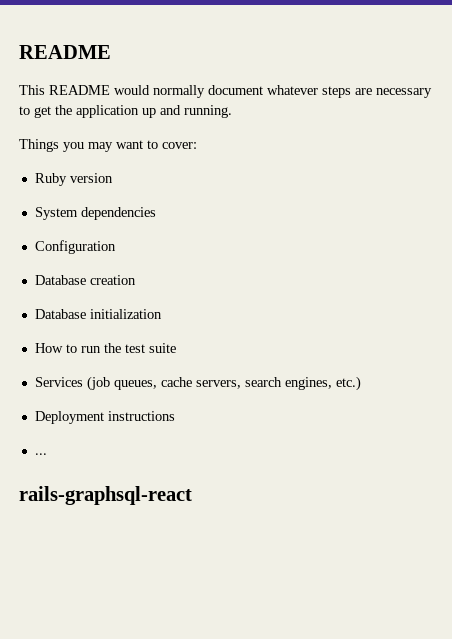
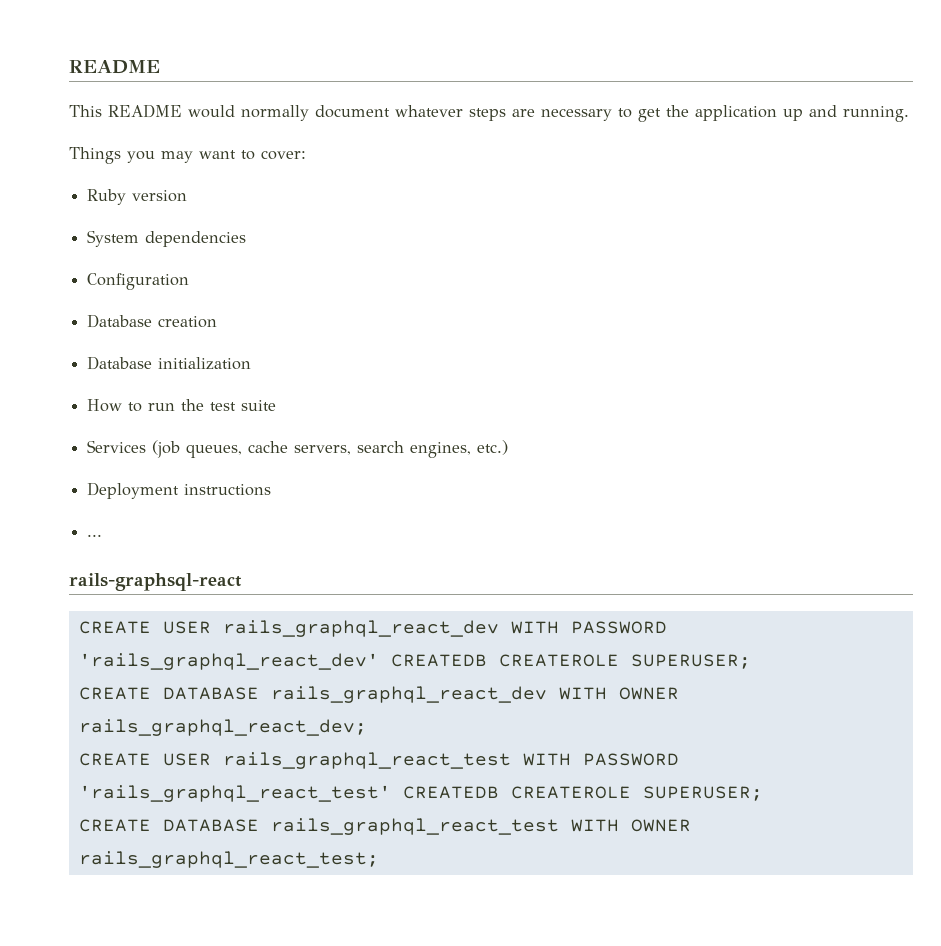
(192, 495) none -> [78,620,667,637] [78,653,751,670] [78,686,679,703] [78,719,367,736] [78,752,679,769] [78,785,763,802] [78,818,691,835] [78,851,379,868] // CREATE USER rails_graphql_react_dev WITH PASSWORD 'rails_graphql_react_dev' CREATEDB CREATEROLE SUPERUSER; // CREATE DATABASE rails_graphql_react_dev WITH OWNER rails_graphql_react_dev; // CREATE USER rails_graphql_react_test WITH PASSWORD 'rails_graphql_react_test' CREATEDB CREATEROLE SUPERUSER; // CREATE DATABASE rails_graphql_react_test WITH OWNER rails_graphql_react_test;

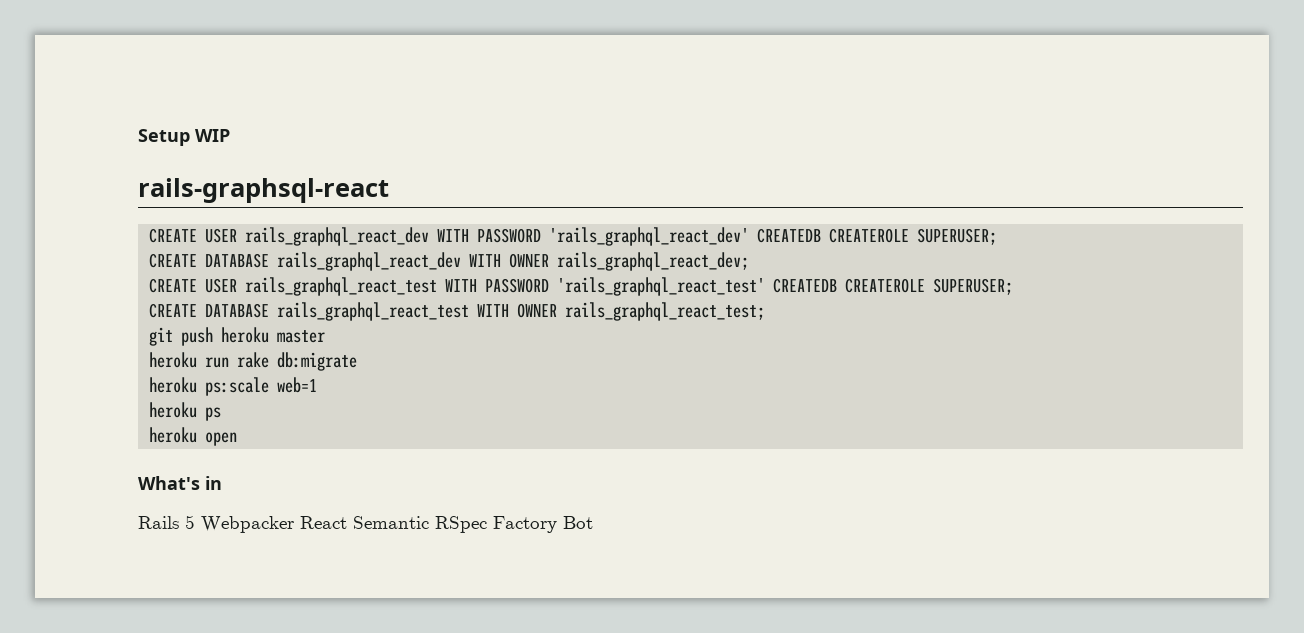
[69,60,160,74] [69,104,909,122] [69,147,306,164] [87,189,188,205] [87,230,247,247] [87,273,190,290] [87,314,218,328] [87,356,252,370] [87,399,277,412] [87,440,509,458] [87,482,272,499] [87,534,103,537] README // This README would normally document whatever steps are necessary to get the application up and running. // Things you may want to cover: // Ruby version // System dependencies // Configuration // Database creation // Database initialization // How to run the test suite // Services (job queues, cache servers, search engines, etc.) // Deployment instructions // ... -> [138,129,230,146] Setup WIP
(379, 859) none -> [149,327,326,346] [149,352,358,371] [149,377,318,396] [149,402,222,421] [149,427,238,446] [138,476,222,490] [138,515,593,533] // git push heroku master // heroku run rake db:migrate // heroku ps:scale web=1 // heroku ps // heroku open // What's in // Rails 5 Webpacker React Semantic RSpec Factory Bot

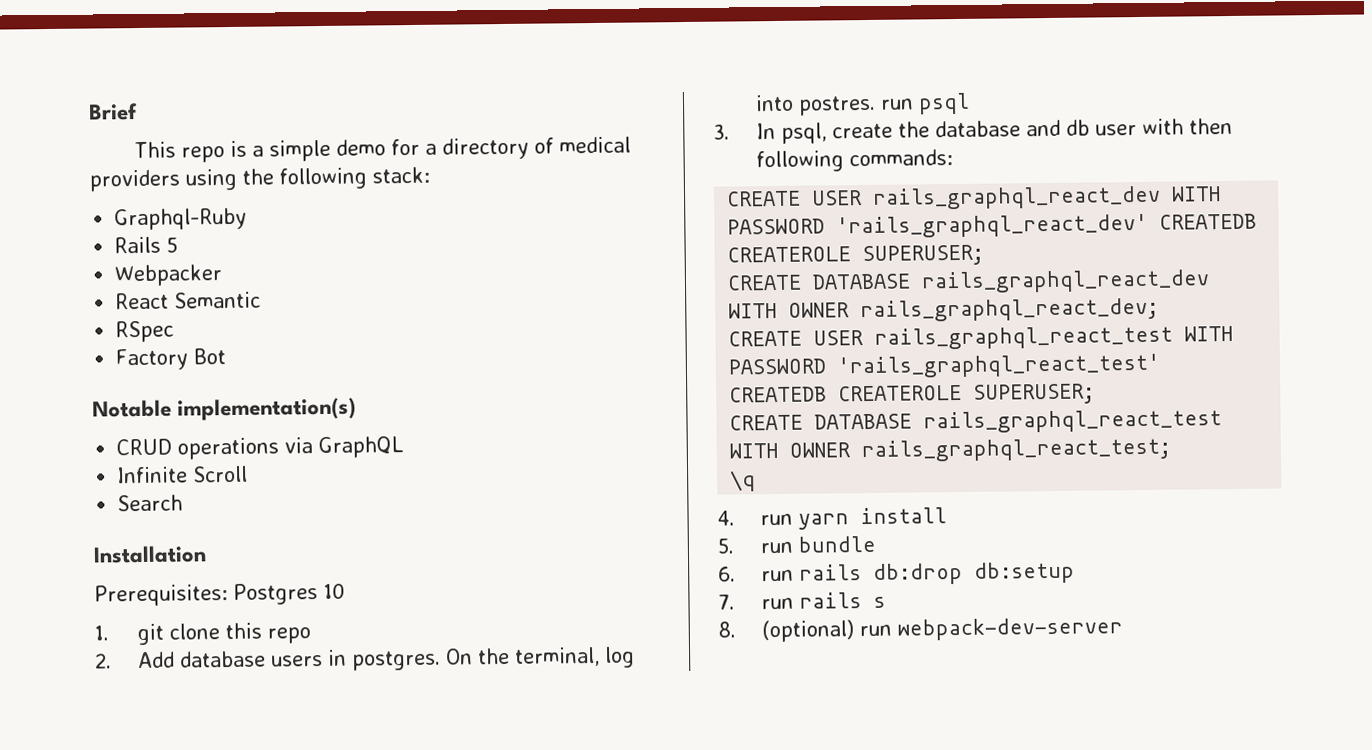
[138,129,230,146] [138,178,389,203] Setup WIP // rails-graphsql-react -> [88,103,138,121] [134,136,632,163] [89,166,430,192] [114,207,248,231] [114,236,179,254] [114,264,223,287] [115,291,262,310] [115,320,175,343] [115,348,227,371] [92,397,357,421] [116,436,405,460] [116,465,249,484] [117,494,184,512] [93,545,207,564] [94,583,345,607] [94,622,312,646] [95,646,636,671] [755,92,971,116] [713,117,1234,144] [756,149,954,173] Brief // This repo is a simple demo for a directory of medical providers using the following stack: // Graphql-Ruby // Rails 5 // Webpacker // React Semantic // RSpec // Factory Bot // Notable implementation(s) // CRUD operations via GraphQL // Infinite Scroll // Search // Installation // Prerequisites: Postgres 10 // 1. git clone this repo // 2. Add database users in postgres. On the terminal, log into postres. run psql // 3. In psql, create the database and db user with then following commands:
[149,327,326,346] [149,352,358,371] [149,377,318,396] [149,402,222,421] [149,427,238,446] [138,476,222,490] [138,515,593,533] git push heroku master // heroku run rake db:migrate // heroku ps:scale web=1 // heroku ps // heroku open // What's in // Rails 5 Webpacker React Semantic RSpec Factory Bot -> [730,470,757,492] [717,507,948,530] [717,535,877,554] [718,561,1076,585] [718,592,887,610] [718,617,1124,643] \q // 4. run yarn install // 5. run bundle // 6. run rails db:drop db:setup // 7. run rails s // 8. (optional) run webpack-dev-server

